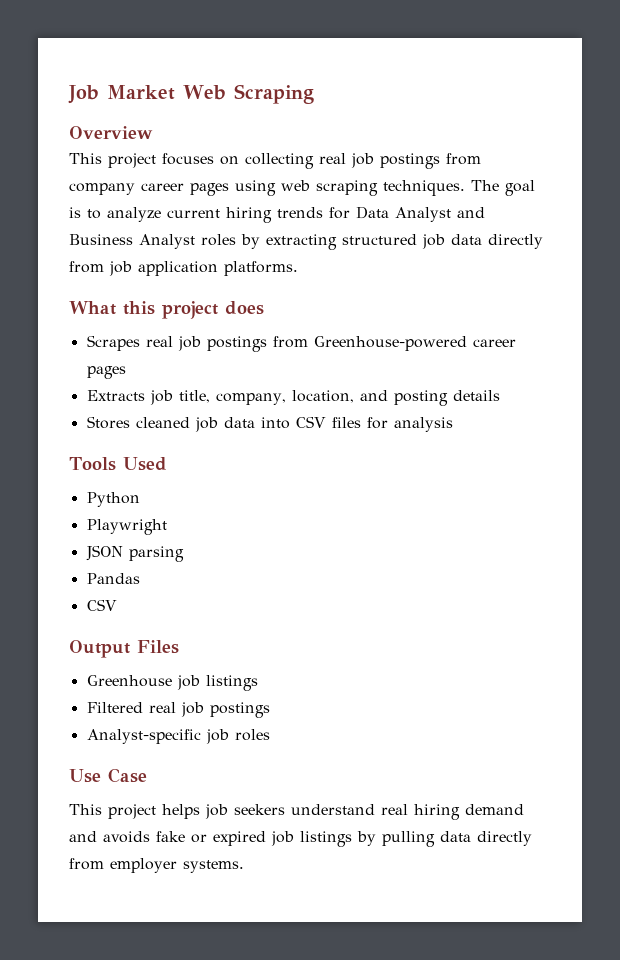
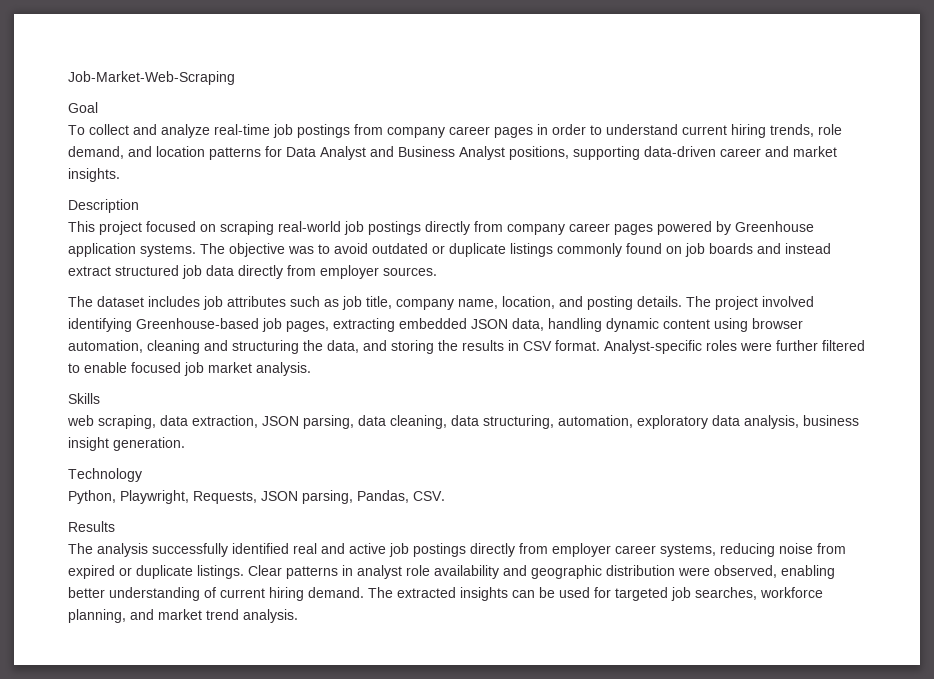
[68,84,314,104] [69,126,153,139] [69,153,346,169] Job Market Web Scraping // Overview // This project focuses on collecting real -> [68,71,235,85] [68,102,98,113] [68,124,270,138] Job-Market-Web-Scraping // Goal // To collect and analyze real-time
[235,180,535,196] [69,207,323,223] using web scraping techniques. The goal is to analyze current hiring trends -> [537,124,842,138] [68,146,261,160] in order to understand current hiring trends, role demand, and location patterns
[201,234,337,250] roles by extracting -> [509,146,837,160] [68,168,120,182] [68,199,139,213] [68,221,814,235] [68,243,831,257] [68,266,111,276] positions, supporting data-driven career and market insights. // Description // This project focused on scraping real-world job postings directly from company career pages powered by Greenhouse application systems. The objective was to avoid outdated or duplicate listings commonly found on job boards and instead extract
[109,261,298,276] [69,301,264,319] [86,335,516,352] [86,366,126,379] [86,390,500,406] [86,416,453,432] [69,457,167,471] [86,492,140,507] [86,519,167,535] [85,545,184,562] [86,573,140,584] [86,599,117,611] [69,640,179,658] [86,675,258,691] [86,702,270,718] [86,729,270,744] [69,768,147,783] [69,804,524,820] [69,831,532,847] [69,858,244,873] job application platforms. // What this project does // Scrapes real job postings from Greenhouse-powered career pages // Extracts job title, company, location, and posting details // Stores cleaned job data into CSV files for analysis // Tools Used // Python // Playwright // JSON parsing // Pandas // CSV // Output Files // Greenhouse job listings // Filtered real job postings // Analyst-specific job roles // Use Case // This project helps job seekers understand real hiring demand and avoids fake or expired job listings by pulling data directly from employer systems. -> [320,265,437,279] [68,296,814,310] [68,318,803,332] [68,340,865,354] [68,362,311,376] [68,393,100,404] [67,415,859,429] [68,437,185,451] [68,468,142,482] [68,490,445,504] [68,521,115,532] [68,543,846,557] [68,565,835,579] [68,587,823,601] [68,609,298,623] employer sources. // The dataset includes job attributes such as job title, company name, location, and posting details. The project involved identifying Greenhouse-based job pages, extracting embedded JSON data, handling dynamic content using browser automation, cleaning and structuring the data, and storing the results in CSV format. Analyst-specific roles were further filtered to enable focused job market analysis. // Skills // web scraping, data extraction, JSON parsing, data cleaning, data structuring, automation, exploratory data analysis, business insight generation. // Technology // Python, Playwright, Requests, JSON parsing, Pandas, CSV. // Results // The analysis successfully identified real and active job postings directly from employer career systems, reducing noise from expired or duplicate listings. Clear patterns in analyst role availability and geographic distribution were observed, enabling better understanding of current hiring demand. The extracted insights can be used for targeted job searches, workforce planning, and market trend analysis.

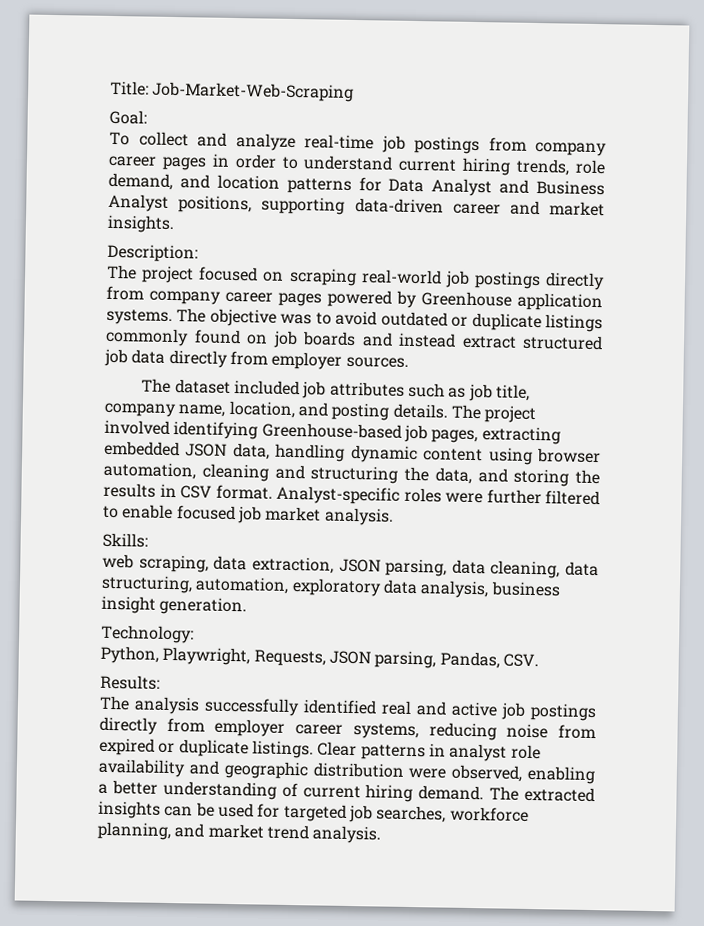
(68, 78) none -> [110,80,149,96] Title:
[68,102,98,113] Goal -> [109,109,147,125] Goal:
[68,199,139,213] [68,221,95,232] Description // This -> [107,243,198,263] [107,264,137,280] Description: // The
[148,296,200,307] includes -> [233,380,300,396] included
[68,393,100,404] Skills -> [102,532,148,548] Skills:
[68,468,142,482] Technology -> [100,624,194,644] Technology:
[68,521,115,532] Results -> [100,674,160,690] Results:
(835, 572) none -> [98,783,108,794] a

